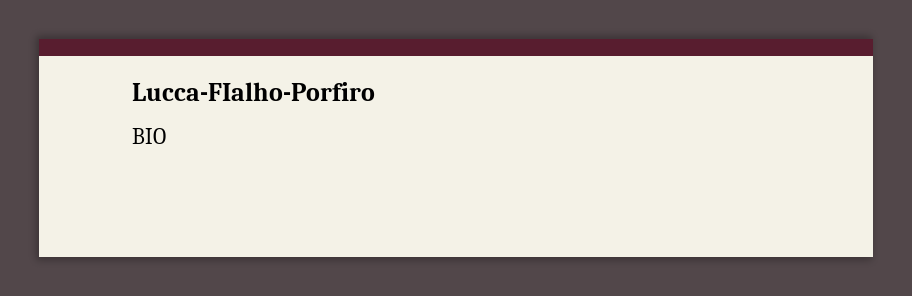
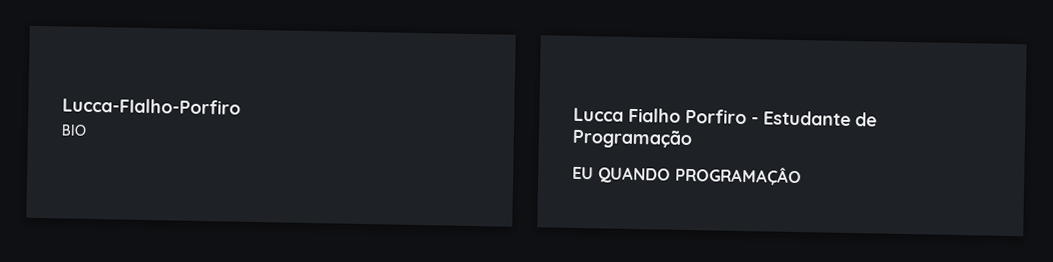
(166, 136) none -> [573,107,877,127] [572,128,693,150] [572,165,802,187] // Lucca Fialho Porfiro - Estudante de Programação // EU QUANDO PROGRAMAÇÂO

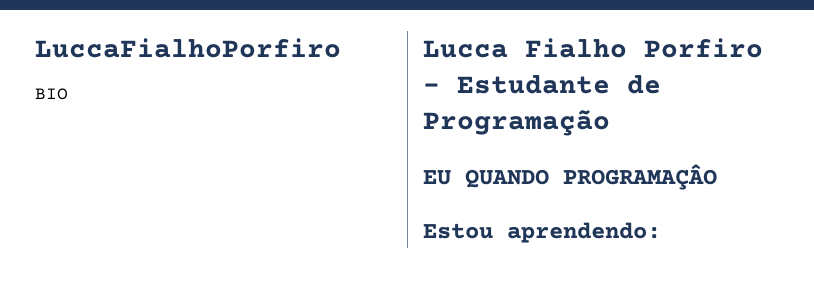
[62,97,241,115] Lucca-FIalho-Porfiro -> [35,38,341,58] LuccaFialhoPorfiro
(802, 176) none -> [423,222,661,243] // Estou aprendendo:

